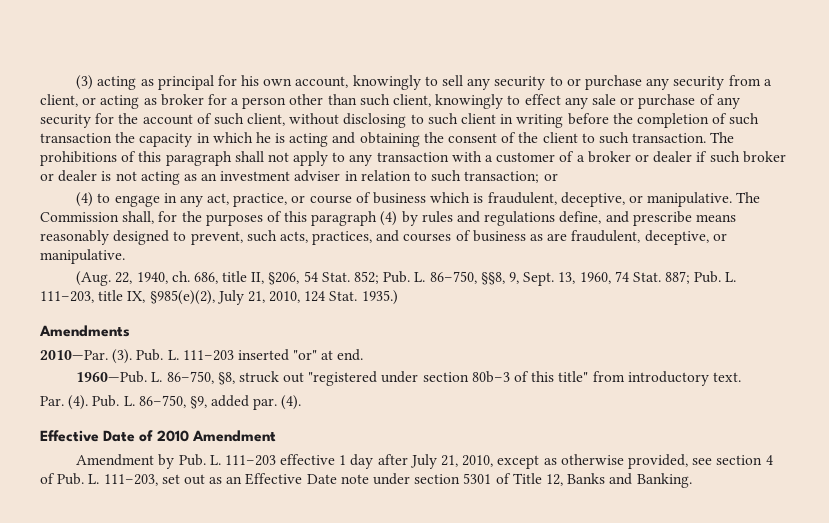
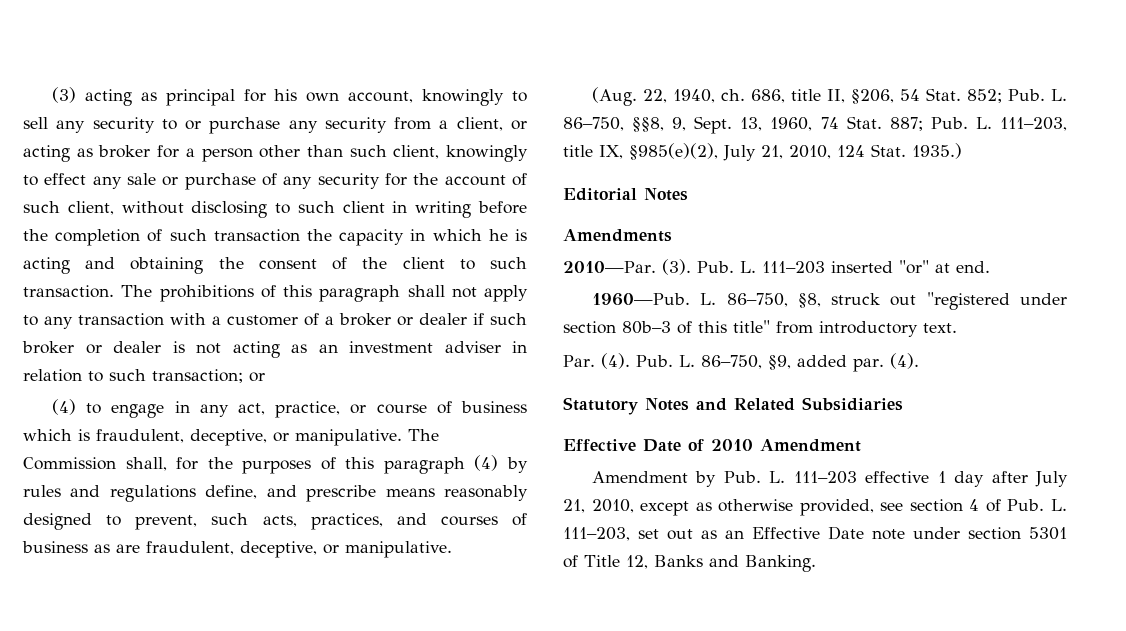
(398, 297) none -> [563,188,688,201] // Editorial Notes
(302, 402) none -> [563,397,903,415] // Statutory Notes and Related Subsidiaries

